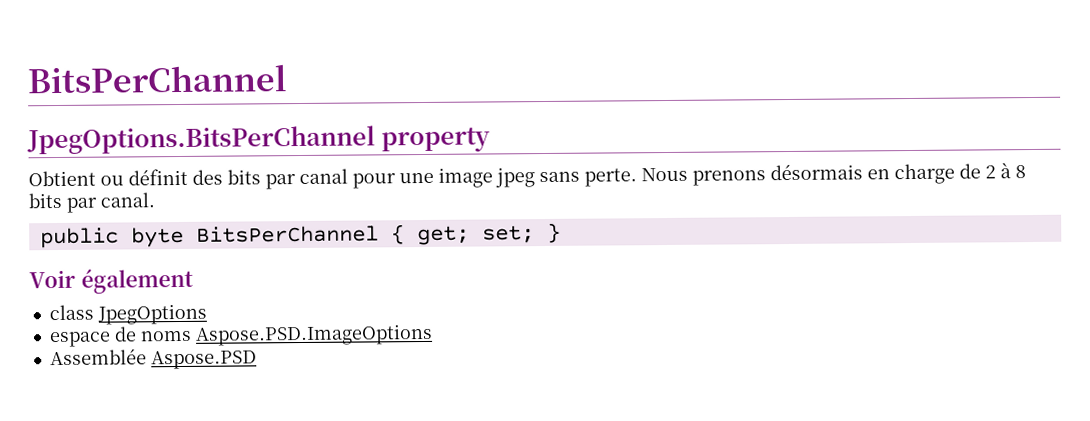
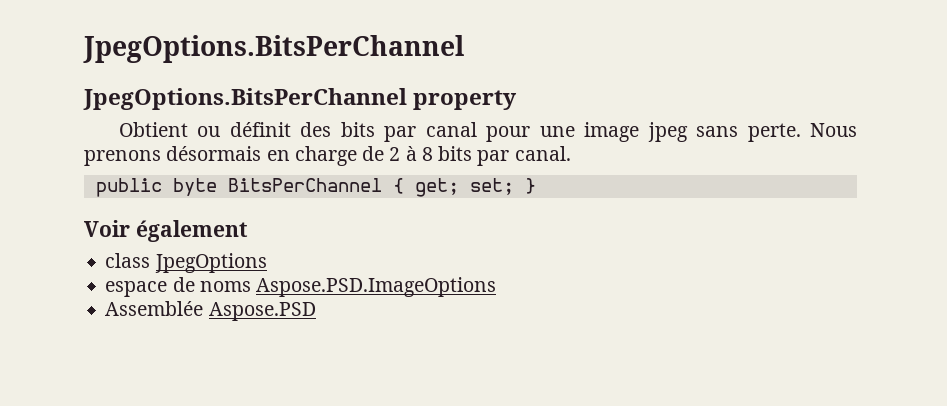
[27,64,288,94] BitsPerChannel -> [83,35,464,63] JpegOptions.BitsPerChannel

